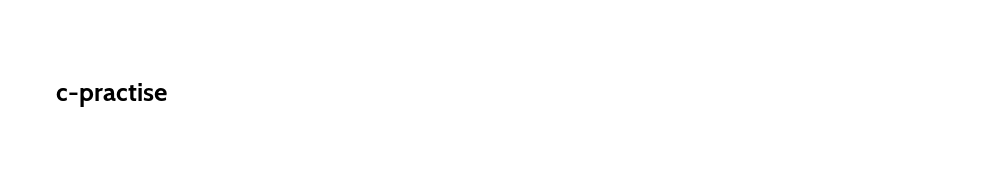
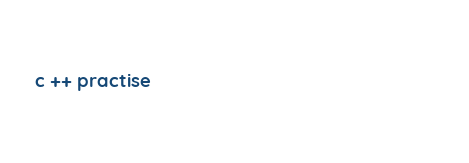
[56,83,167,107] c-practise -> [35,73,151,91] c ++ practise

